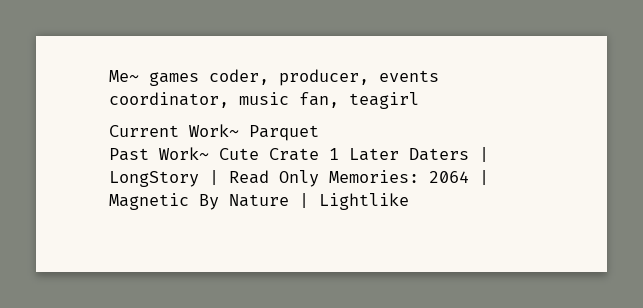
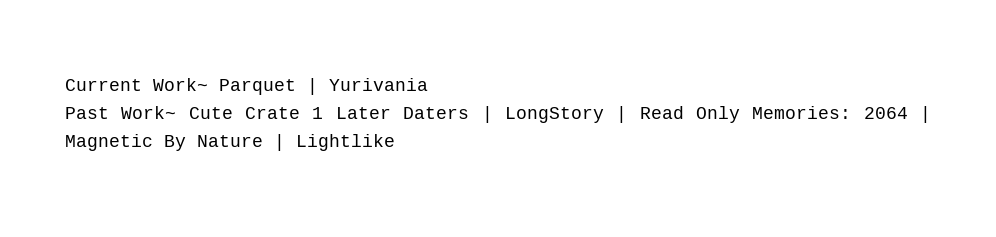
[109,69,439,86] [109,92,419,109] Me~ games coder, producer, events coordinator, music fan, teagirl // -> (65, 85) none
(319, 133) none -> [307,78,428,95] | Yurivania

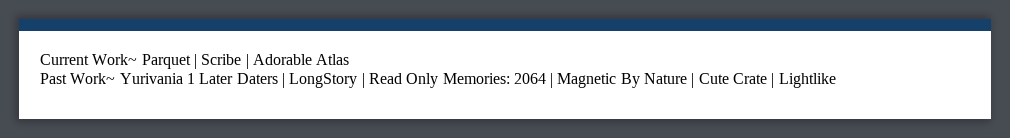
[329,78,428,91] Yurivania -> [201,54,350,69] Scribe | Adorable Atlas
[188,107,301,119] Cute Crate -> [119,73,183,84] Yurivania
(285, 142) none -> [698,73,775,88] Cute Crate |

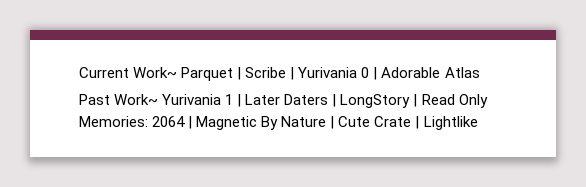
(249, 61) none -> [298,67,378,80] Yurivania 0 |
(195, 78) none -> [237,94,242,107] |

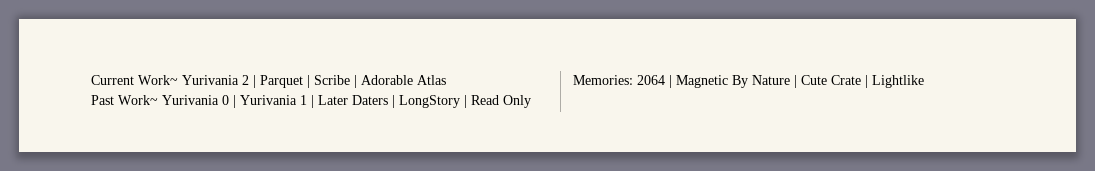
(178, 72) none -> [182,75,256,88] Yurivania 2 |
[298,67,378,80] Yurivania 0 | -> (357, 81) none
(222, 99) none -> [222,95,297,108] 0 | Yurivania

